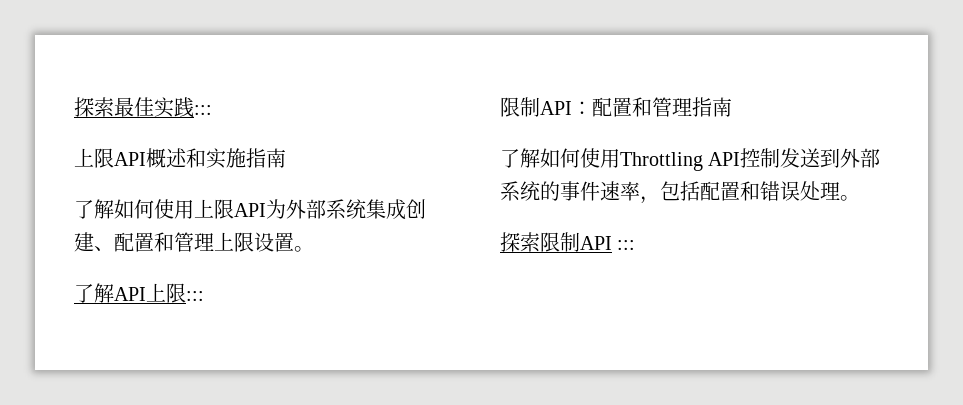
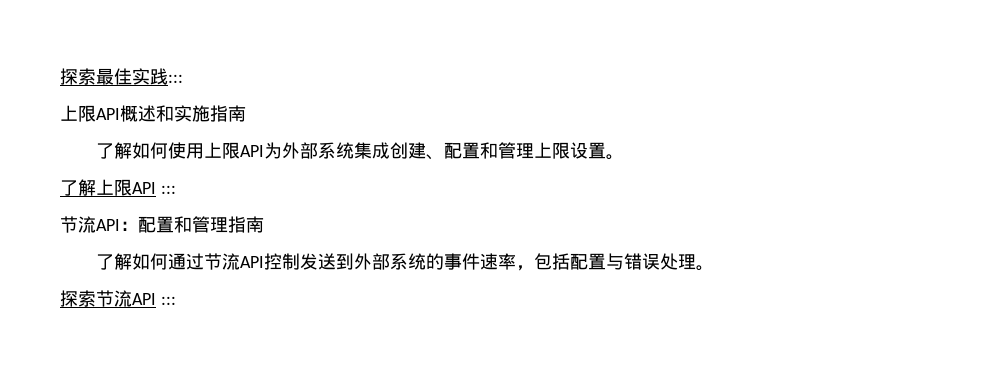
[114,283,204,303] [500,97,540,117] API上限::: // 限制 -> [96,179,176,196] [60,216,96,233] 上限API ::: // 节流
[580,148,703,171] 使用Throttling -> [167,253,240,270] 通过节流
[740,181,760,201] 和 -> [605,253,624,270] 与
[540,232,580,252] 限制 -> [96,290,132,307] 节流

